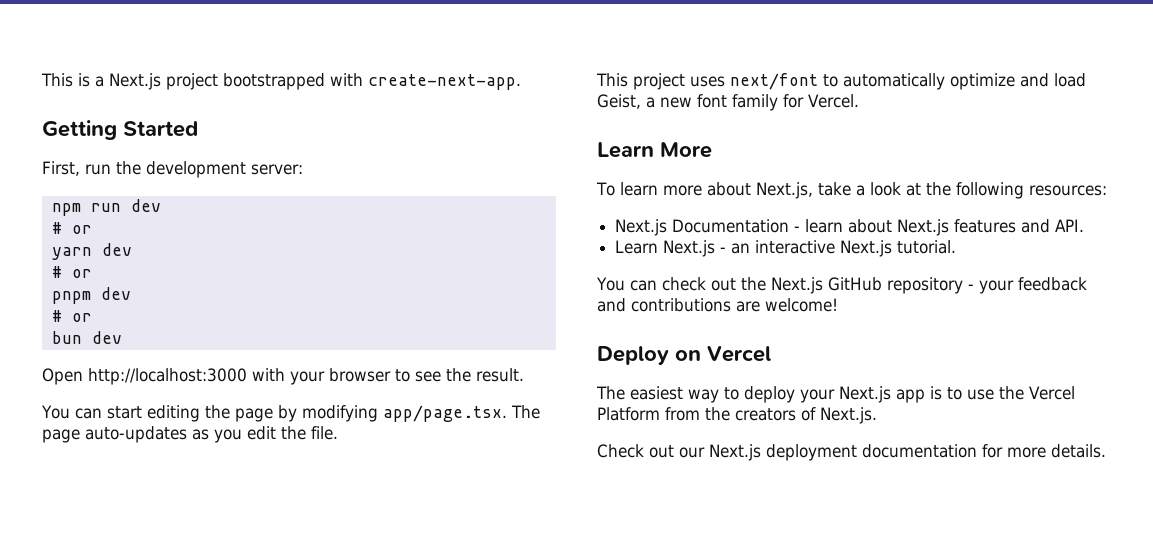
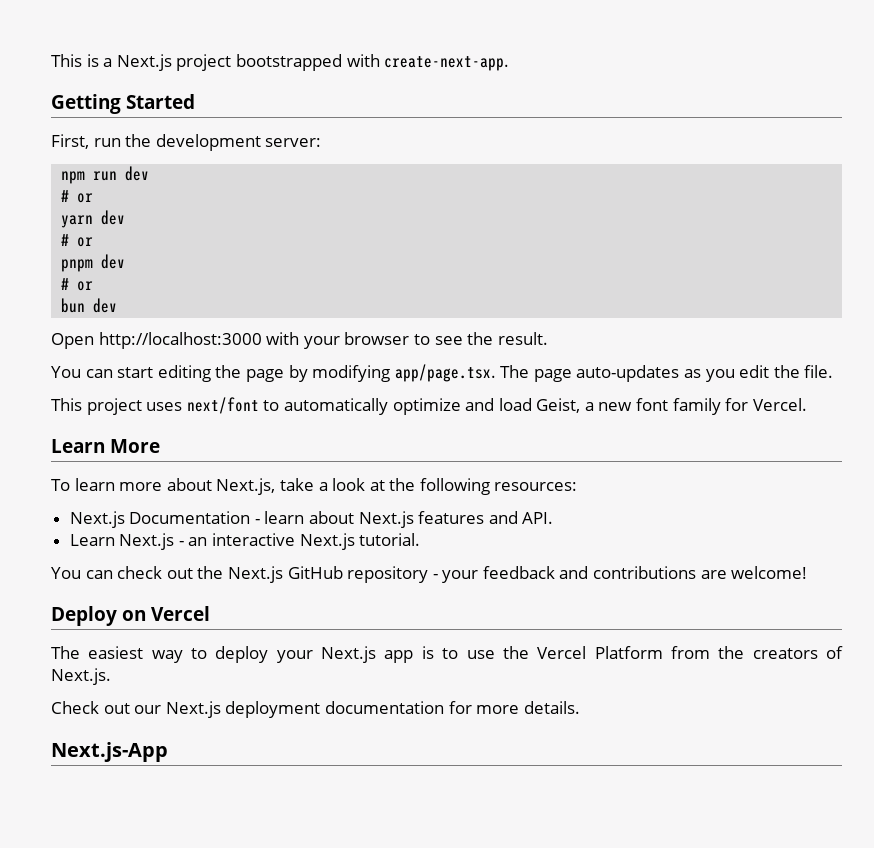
(1106, 451) none -> [51,742,168,762] // Next.js-App

